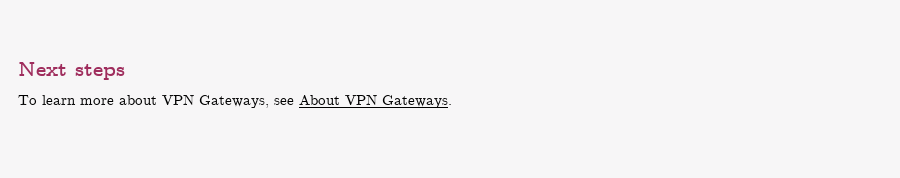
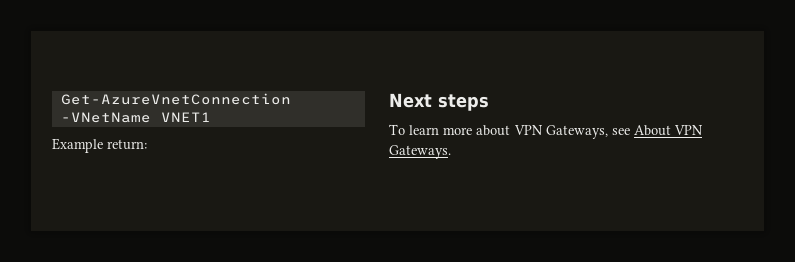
(18, 69) none -> [60,93,291,105] [60,112,211,123] [52,138,147,153] Get-AzureVnetConnection -VNetName VNET1 // Example return: //

